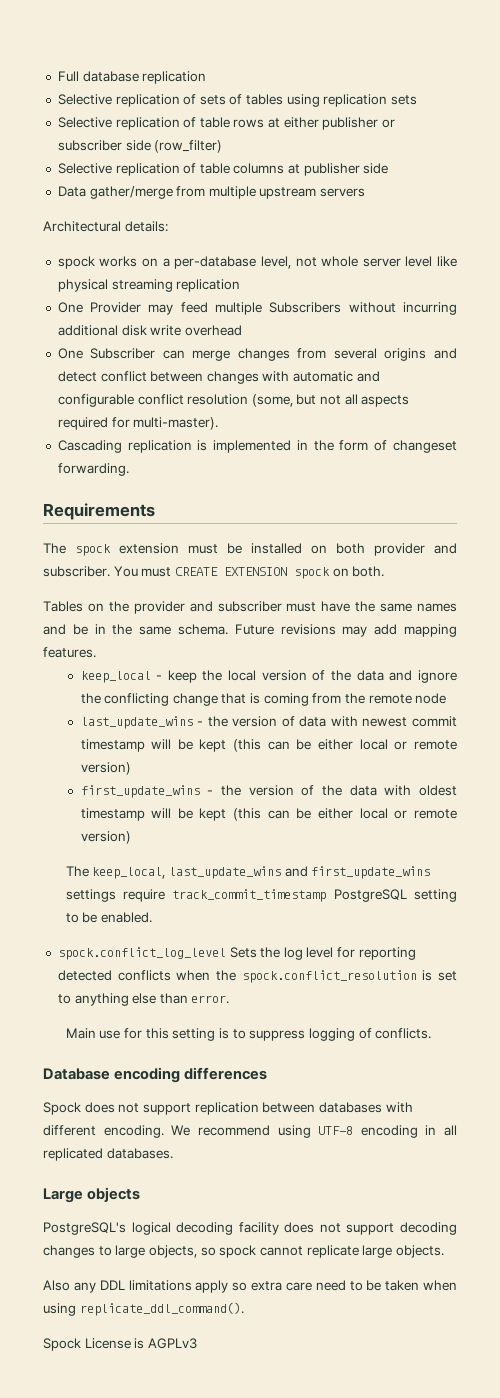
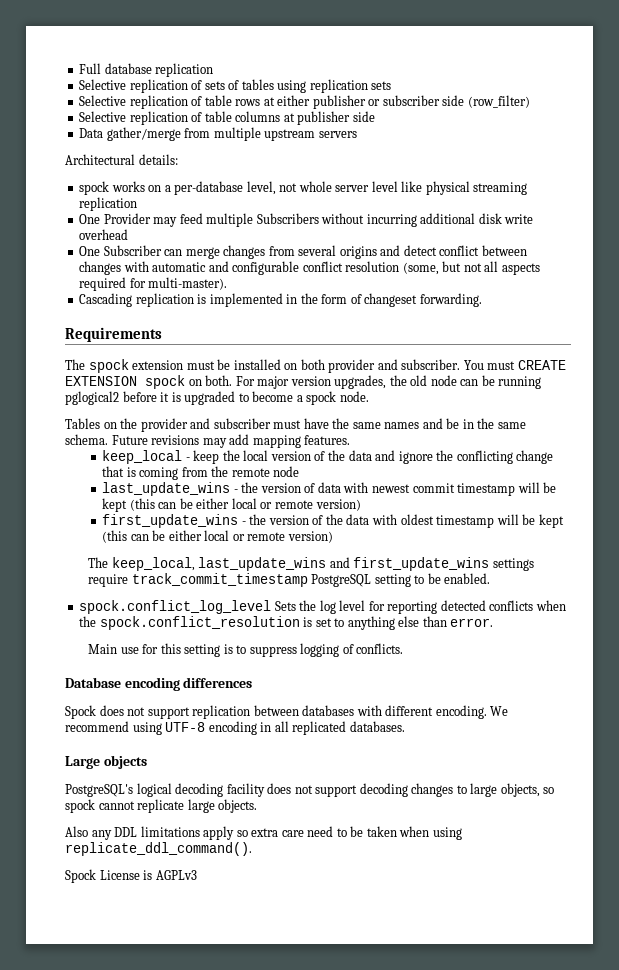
(385, 571) none -> [235,375,542,389] [65,391,369,405] For major version upgrades, the old node can be running pglogical2 before it is upgraded to become a spock node.

